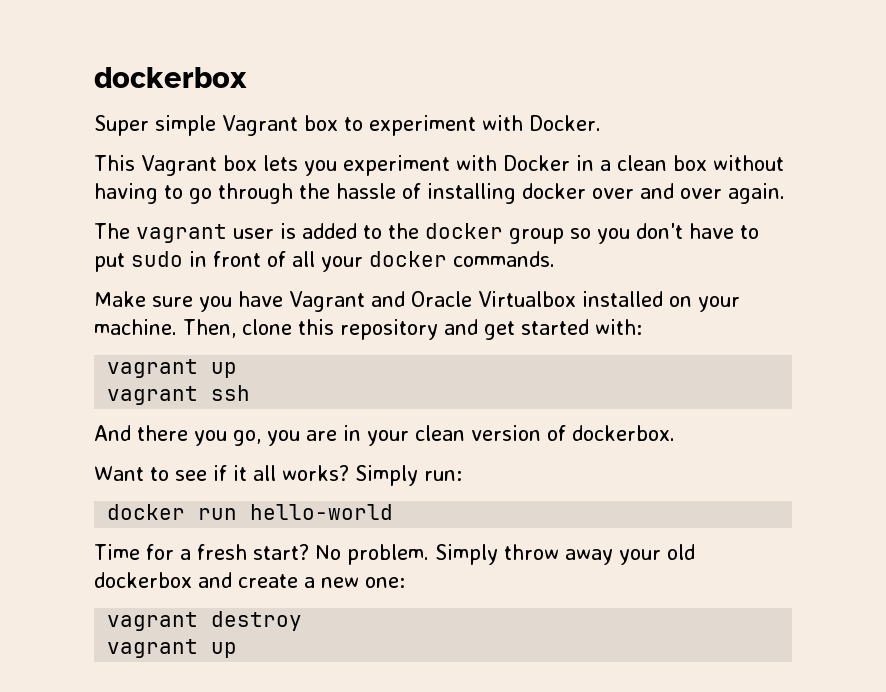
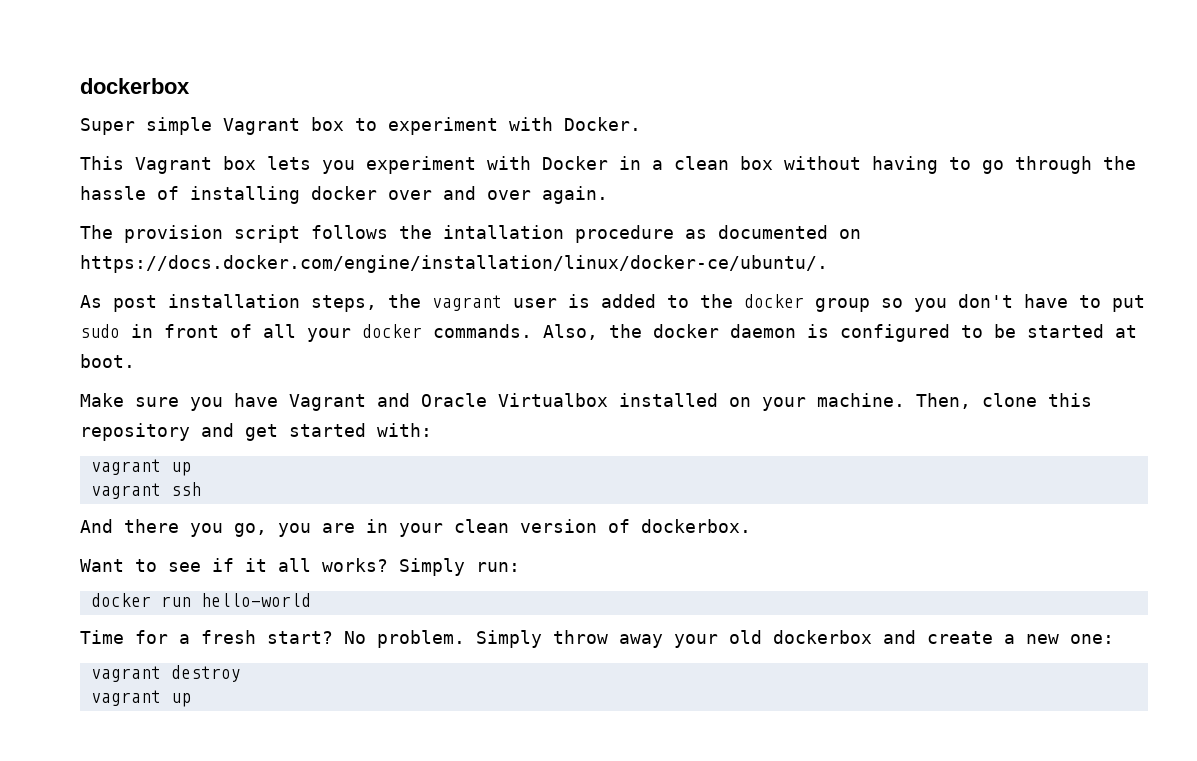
(130, 231) none -> [124,225,861,243] [80,255,828,273] [80,294,421,312] provision script follows the intallation procedure as documented on https://docs.docker.com/engine/installation/linux/docker-ce/ubuntu/. // As post installation steps, the
(555, 259) none -> [543,324,1137,342] [80,354,135,368] Also, the docker daemon is configured to be started at boot.

